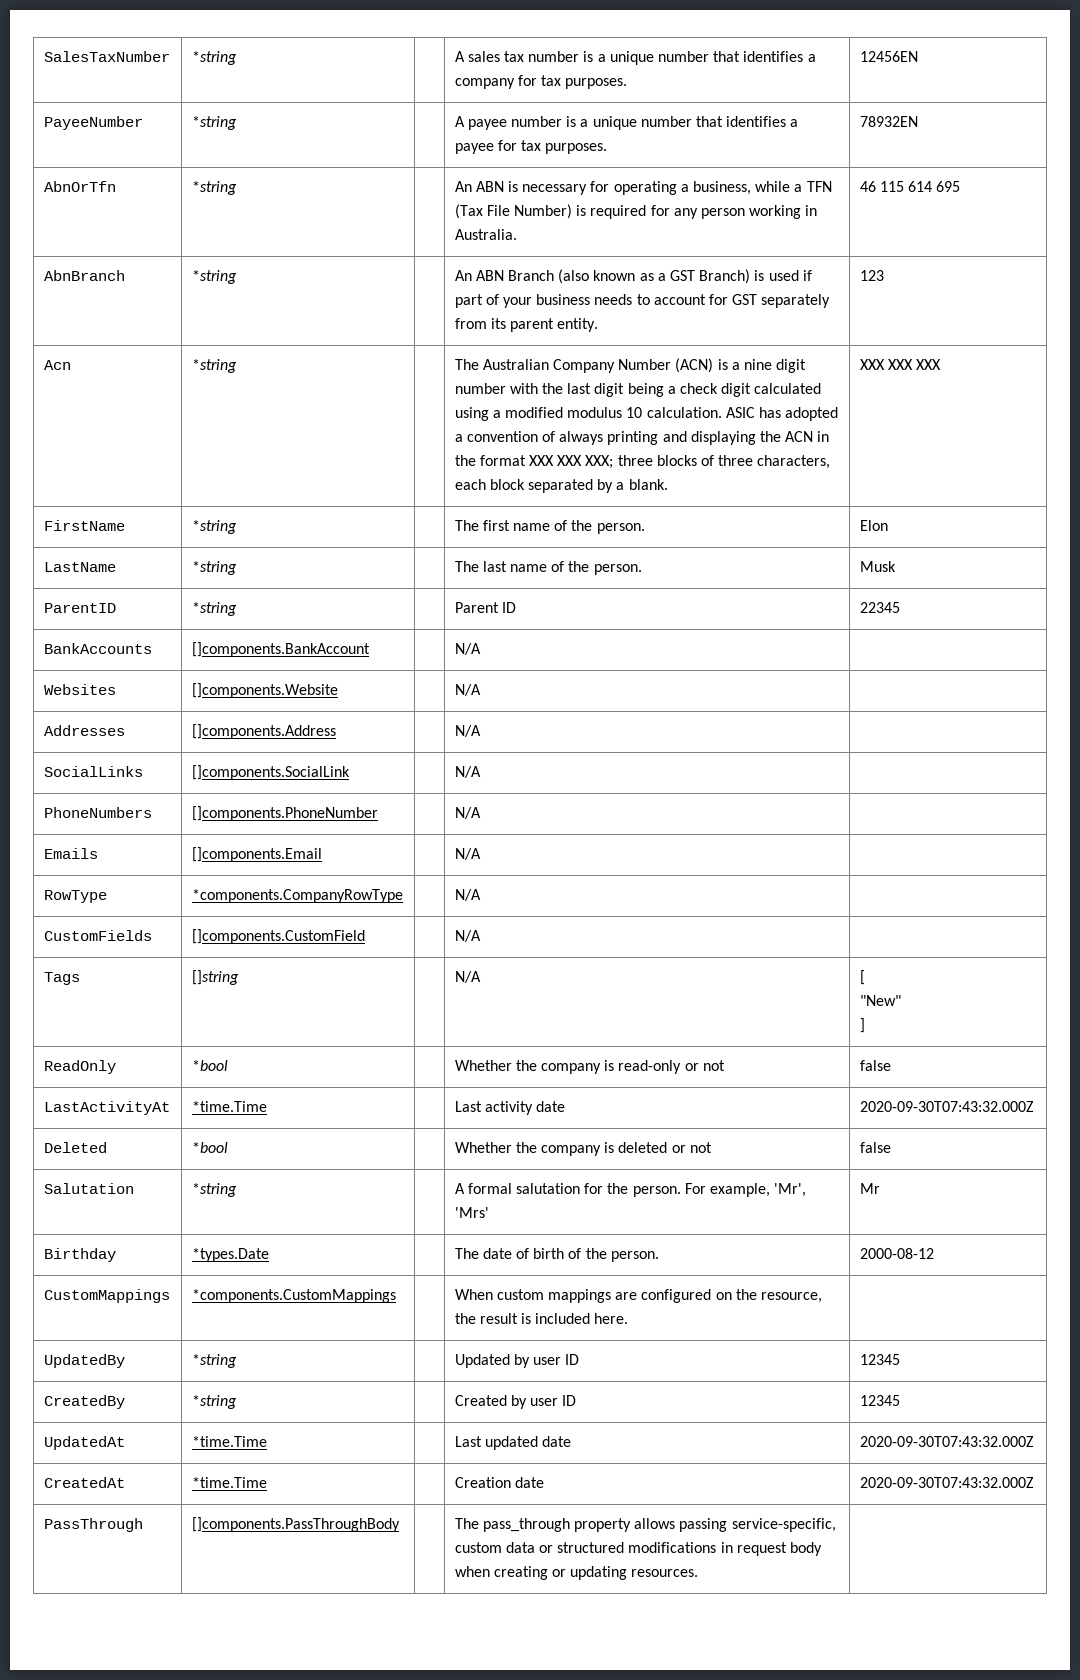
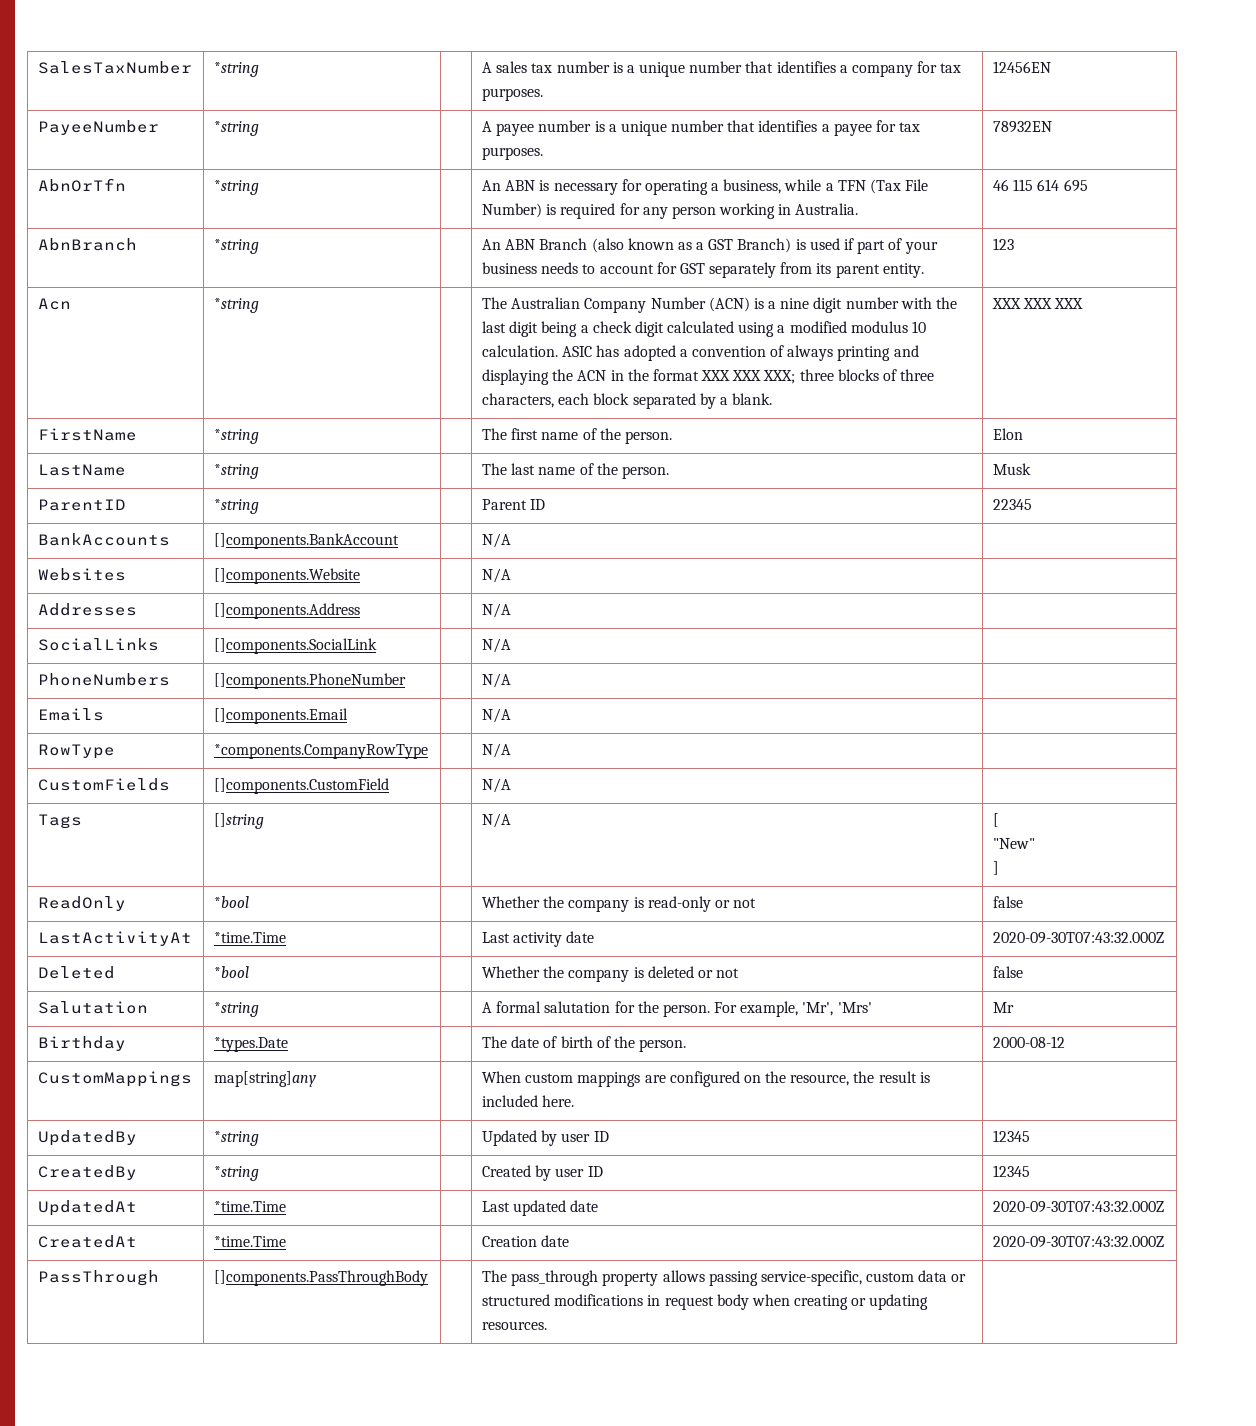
[191,1289,396,1303] *components.CustomMappings -> [213,1071,316,1087] map[string]any

